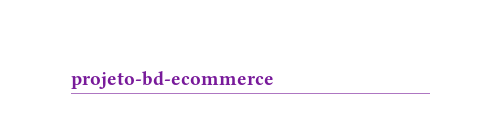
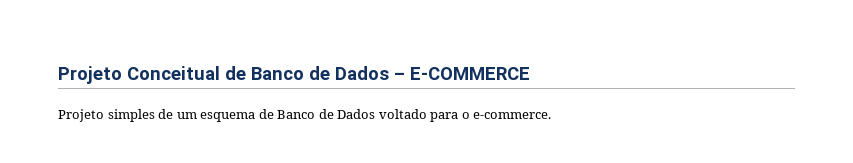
[71,71,274,89] projeto-bd-ecommerce -> [58,66,530,84] [58,109,552,122] Projeto Conceitual de Banco de Dados – E-COMMERCE // Projeto simples de um esquema de Banco de Dados voltado para o e-commerce.

